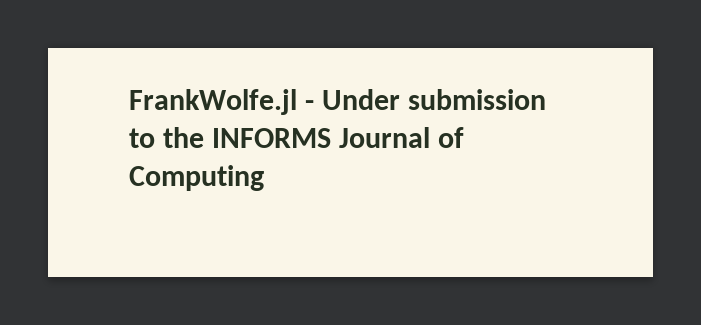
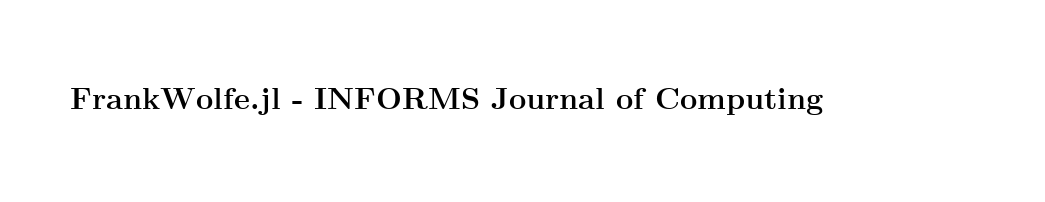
[321,89,546,110] [129,127,204,148] Under submission to the -> (303, 105) none

